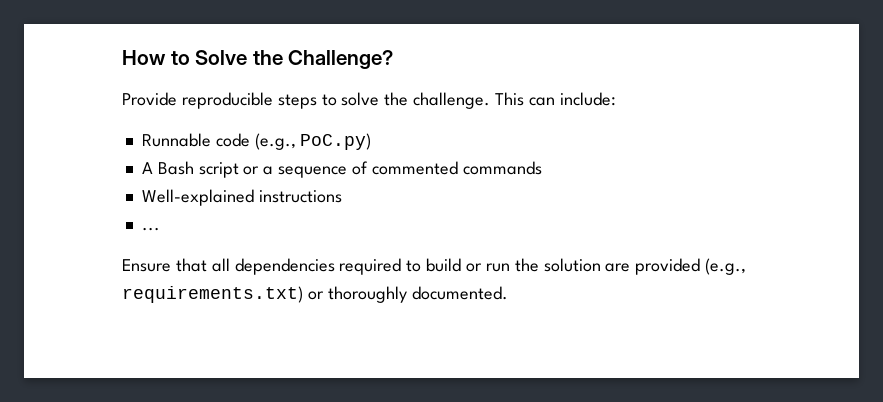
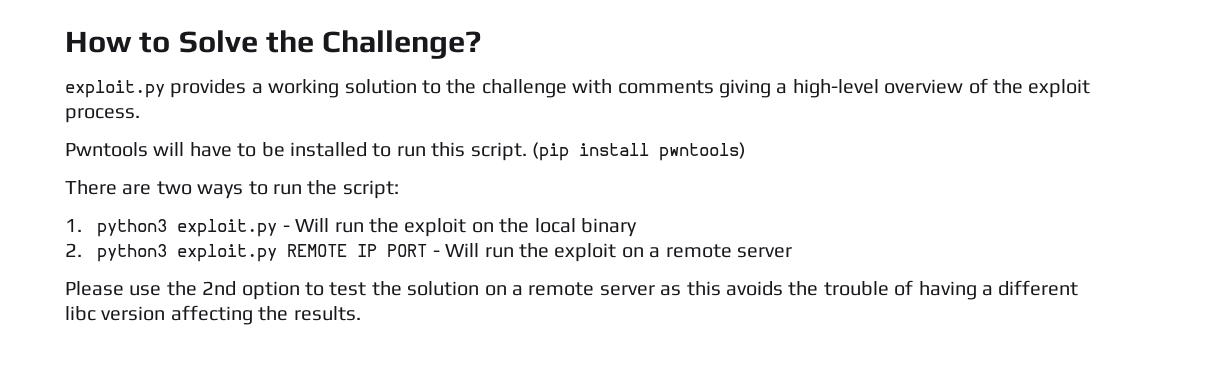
[122,92,616,109] [141,133,372,150] [141,161,542,178] [141,189,342,206] [141,227,160,231] [122,258,747,275] [122,286,508,303] Provide reproducible steps to solve the challenge. This can include: // Runnable code (e.g., PoC.py) // A Bash script or a sequence of commented commands // Well-explained instructions // ... // Ensure that all dependencies required to build or run the solution are provided (e.g., requirements.txt) or thoroughly documented. -> [65,78,1091,98] [65,108,140,123] [65,142,746,161] [65,180,399,199] [65,218,637,237] [65,243,792,262] [65,280,1079,300] [65,305,361,325] exploit.py provides a working solution to the challenge with comments giving a high-level overview of the exploit process. // Pwntools will have to be installed to run this script. (pip install pwntools) // There are two ways to run the script: // 1. python3 exploit.py - Will run the exploit on the local binary // 2. python3 exploit.py REMOTE IP PORT - Will run the exploit on a remote server // Please use the 2nd option to test the solution on a remote server as this avoids the trouble of having a different libc version affecting the results.

